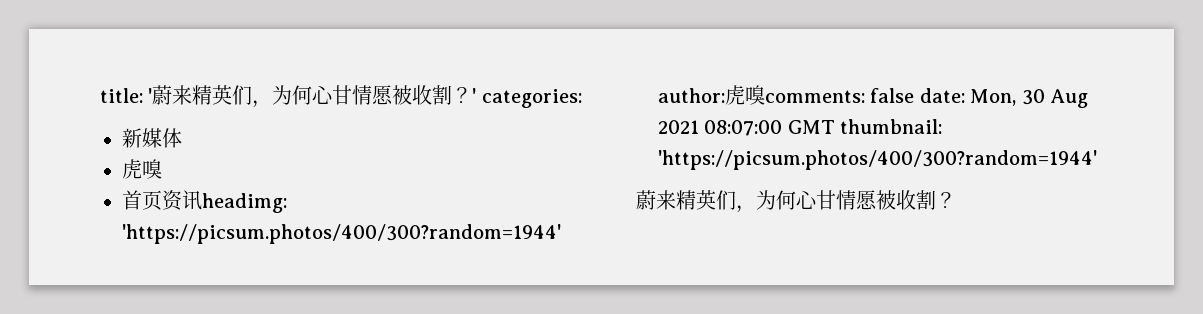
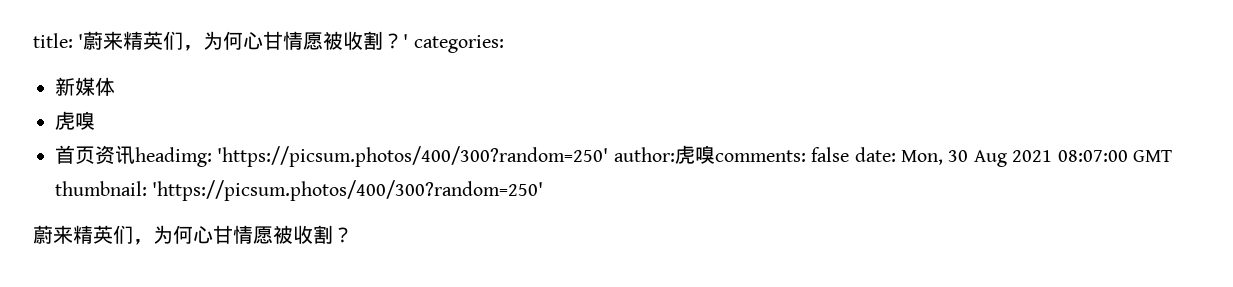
[122,224,561,244] 'https://picsum.photos/400/300?random=1944' -> [217,146,609,167] 'https://picsum.photos/400/300?random=250'
[658,150,1097,170] 'https://picsum.photos/400/300?random=1944' -> [152,180,544,201] 'https://picsum.photos/400/300?random=250'

